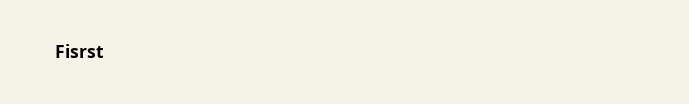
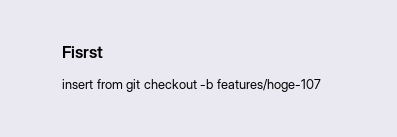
(104, 51) none -> [62,79,321,92] // insert from git checkout -b features/hoge-107

